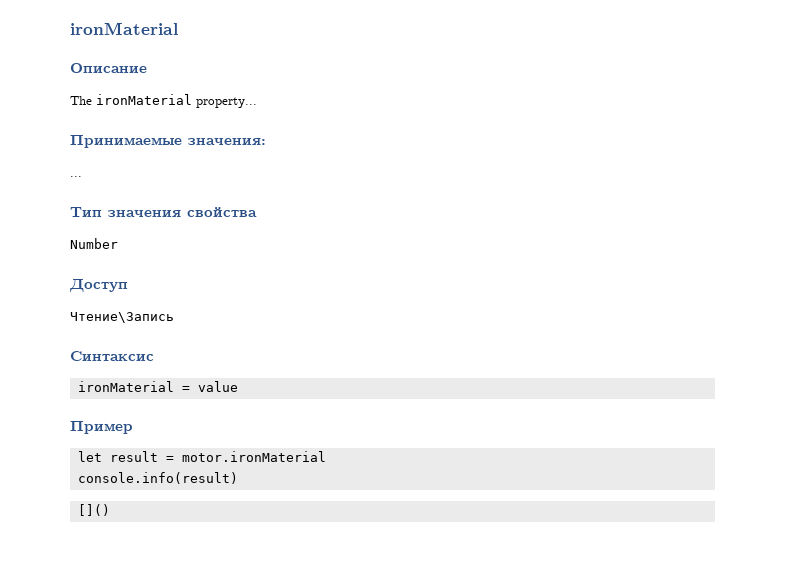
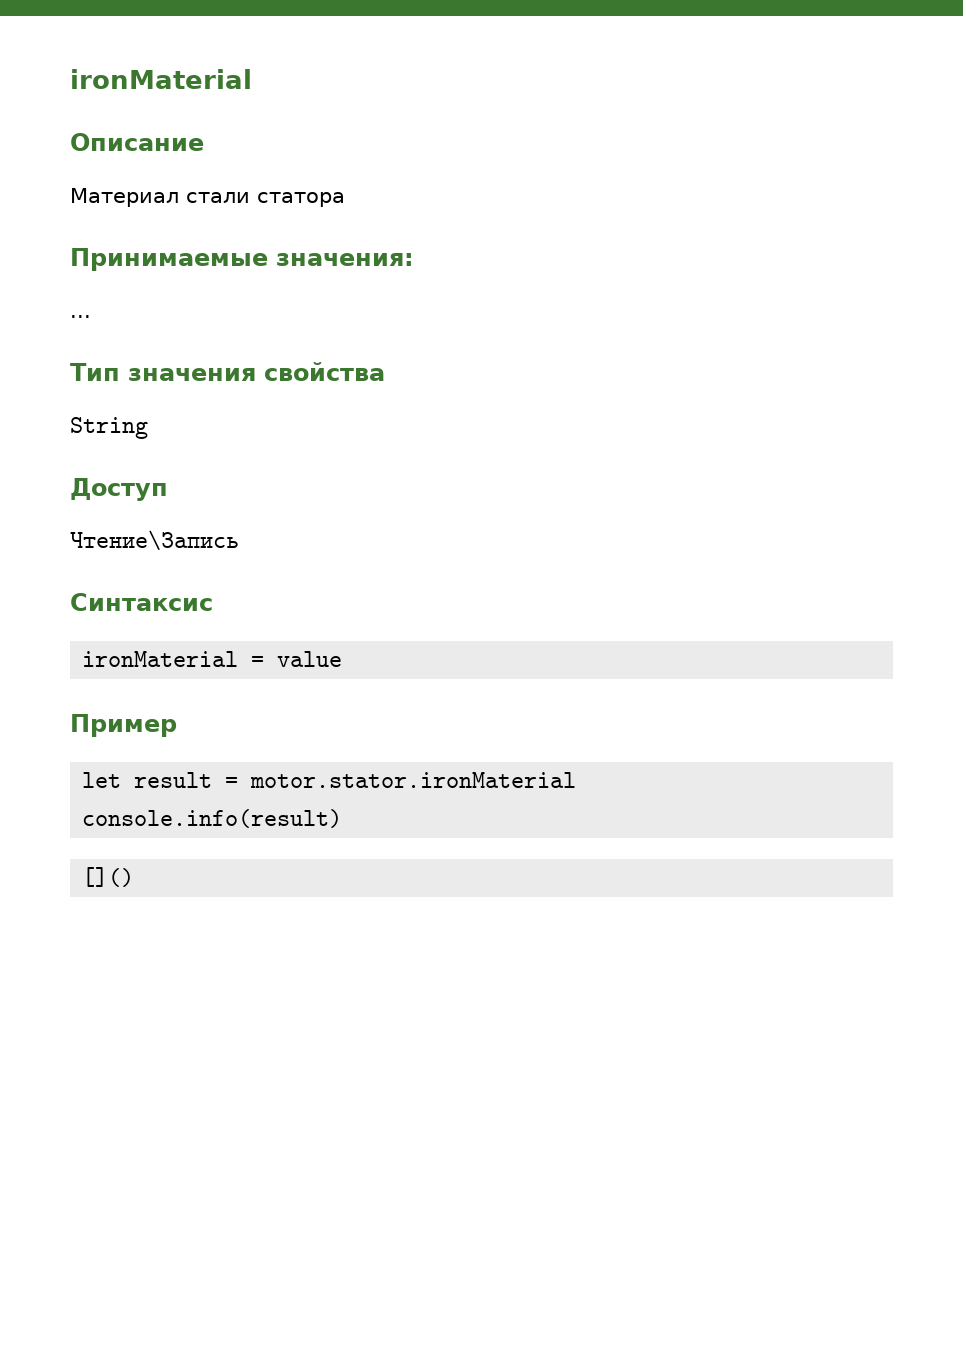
[70,94,257,108] The ironMaterial property... -> [70,188,345,207] Материал стали статора
[70,238,118,249] Number -> [70,417,148,439] String
[181,451,326,462] motor.ironMaterial -> [250,772,577,788] motor.stator.ironMaterial

